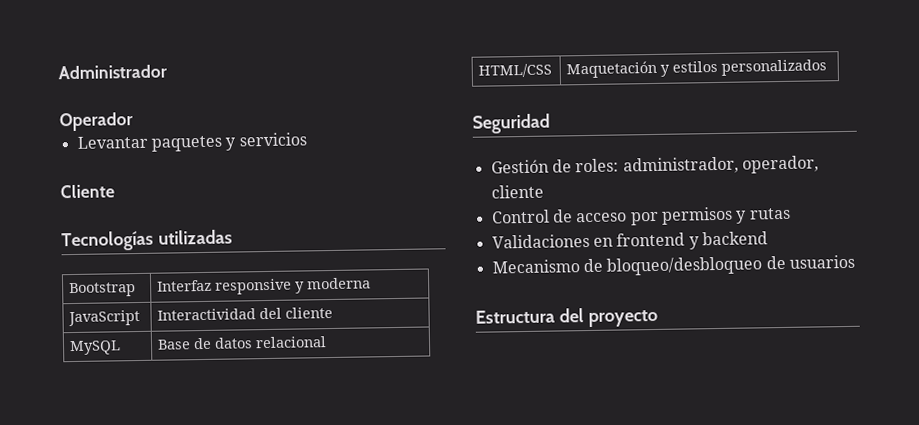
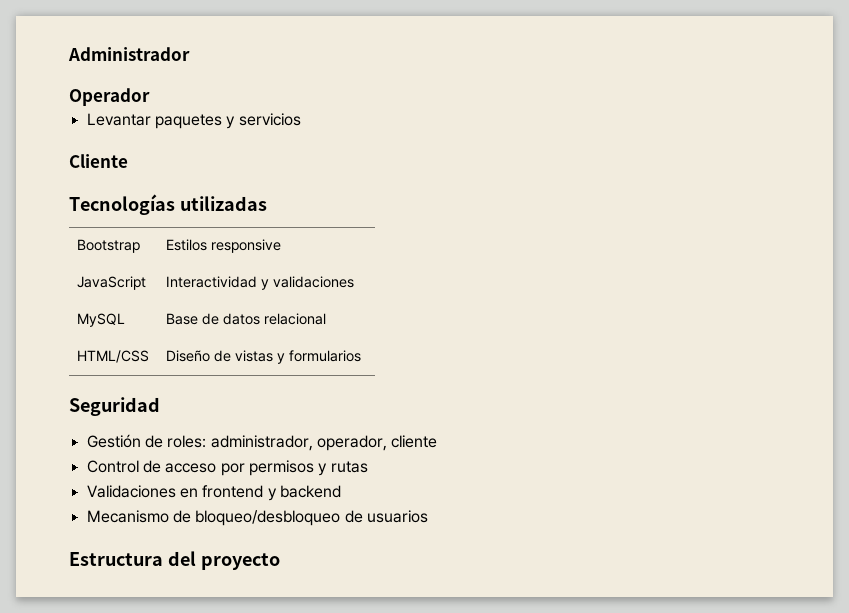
[157,279,213,292] Interfaz -> [166,239,208,251] Estilos
[295,277,372,294] y moderna -> (282, 246) none
[259,306,334,320] del cliente -> [261,276,355,290] y validaciones
[566,59,828,79] Maquetación y estilos personalizados -> [166,350,362,364] Diseño de vistas y formularios

